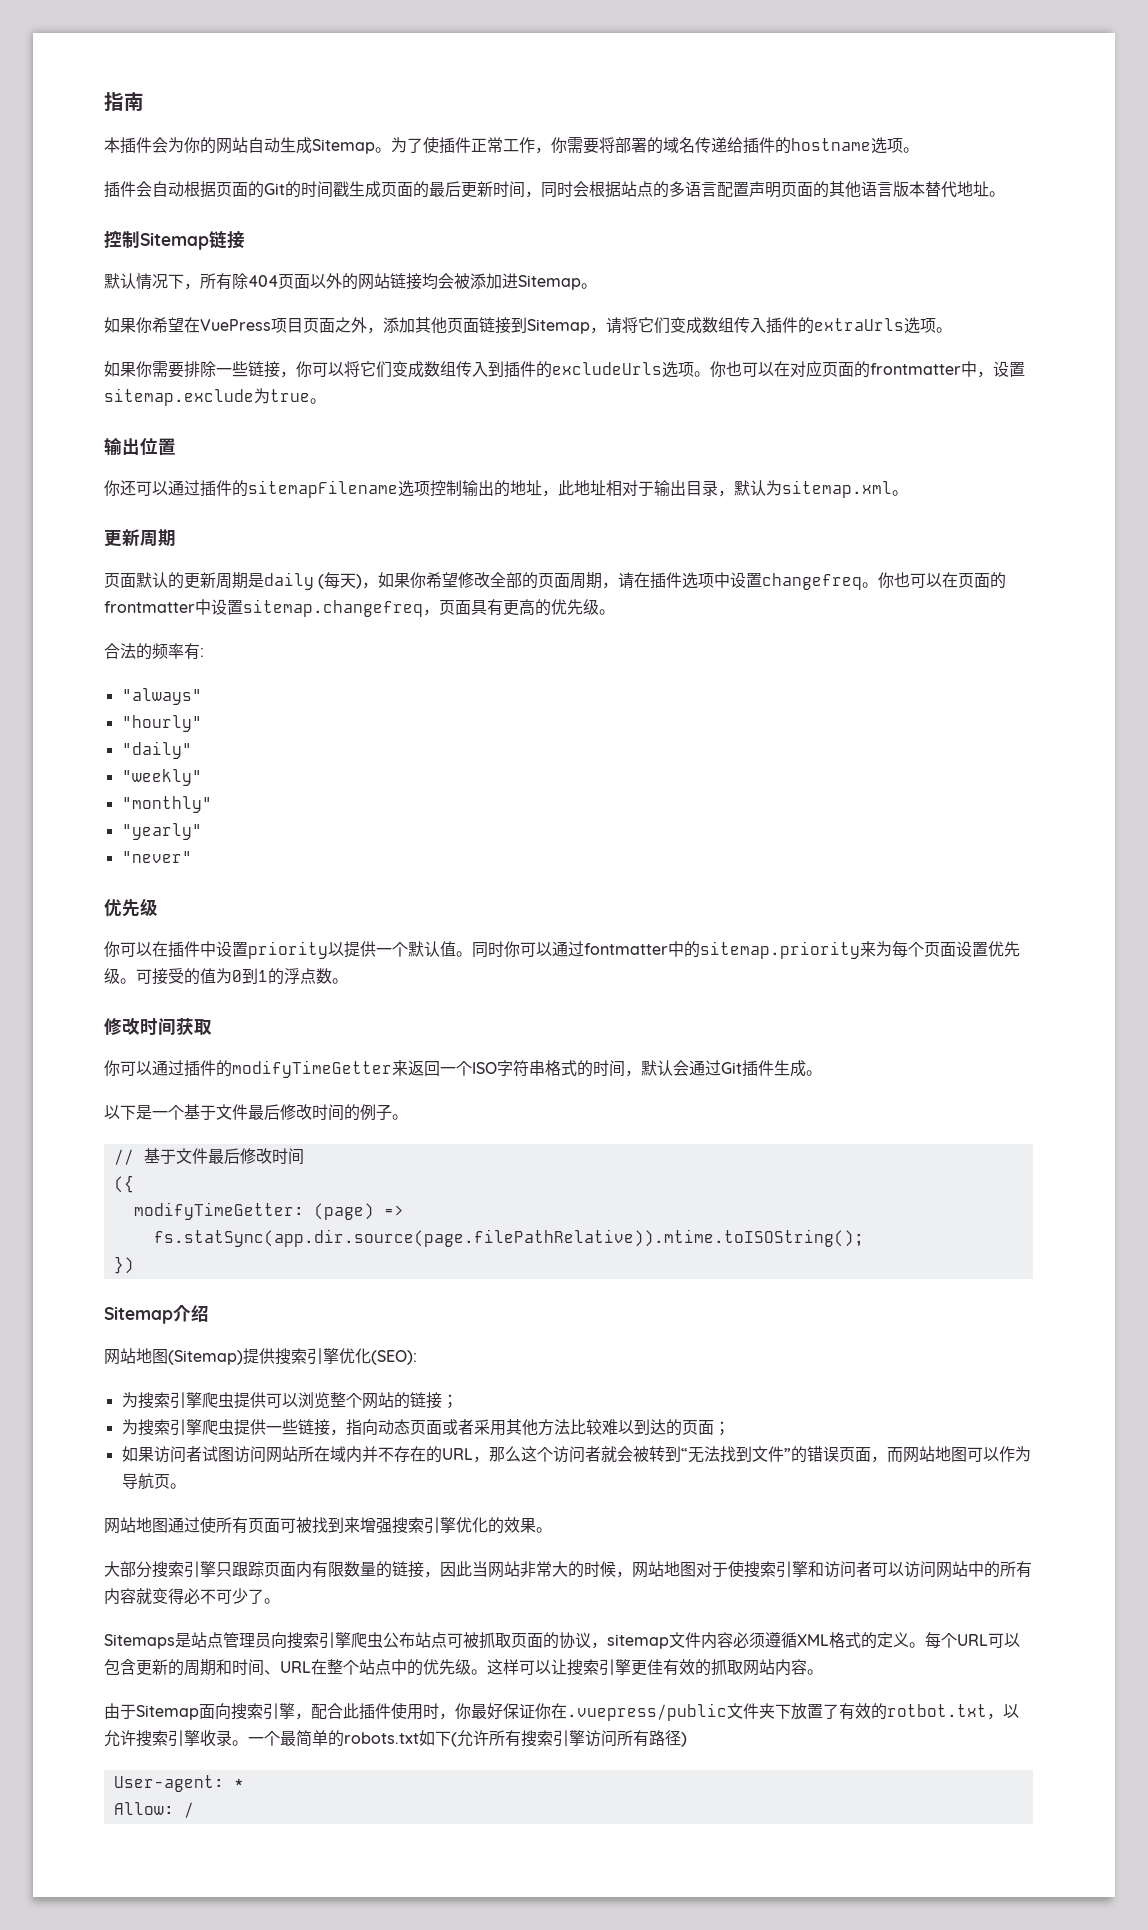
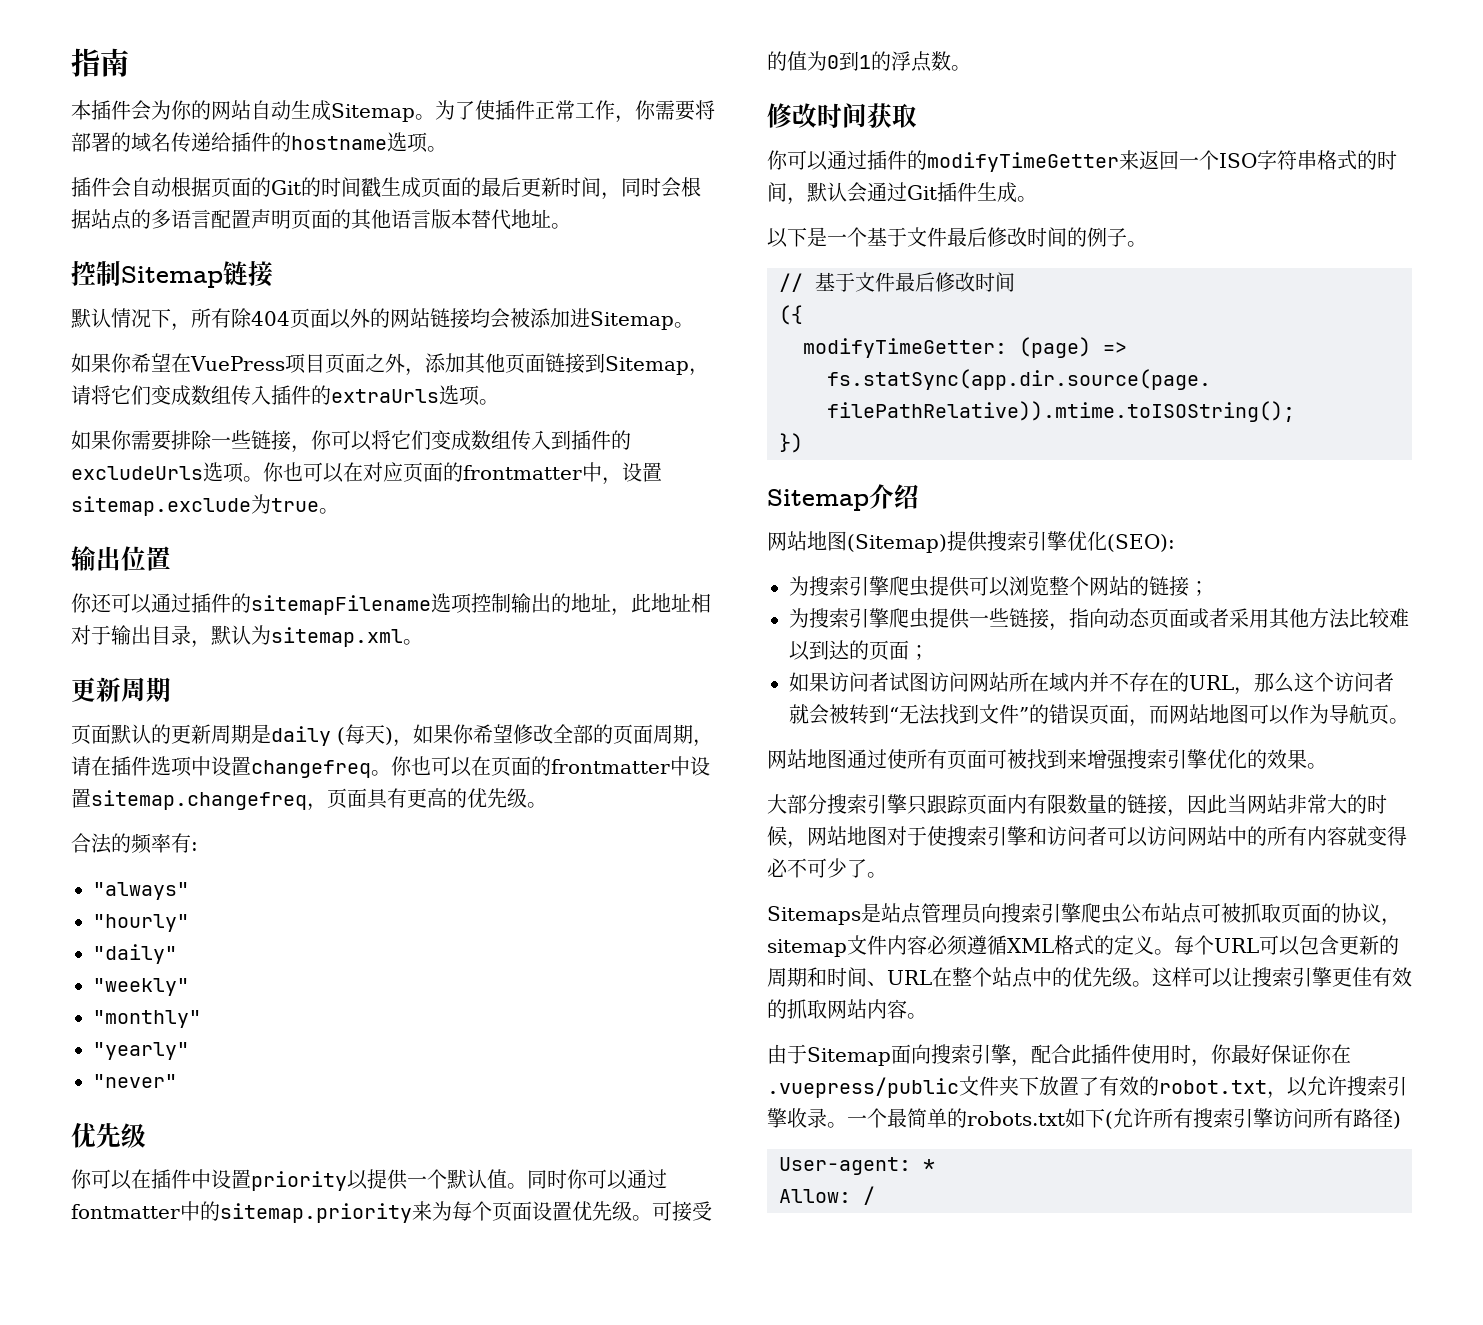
[887,1704,987,1717] rotbot.txt -> [1159,1080,1267,1094] robot.txt

